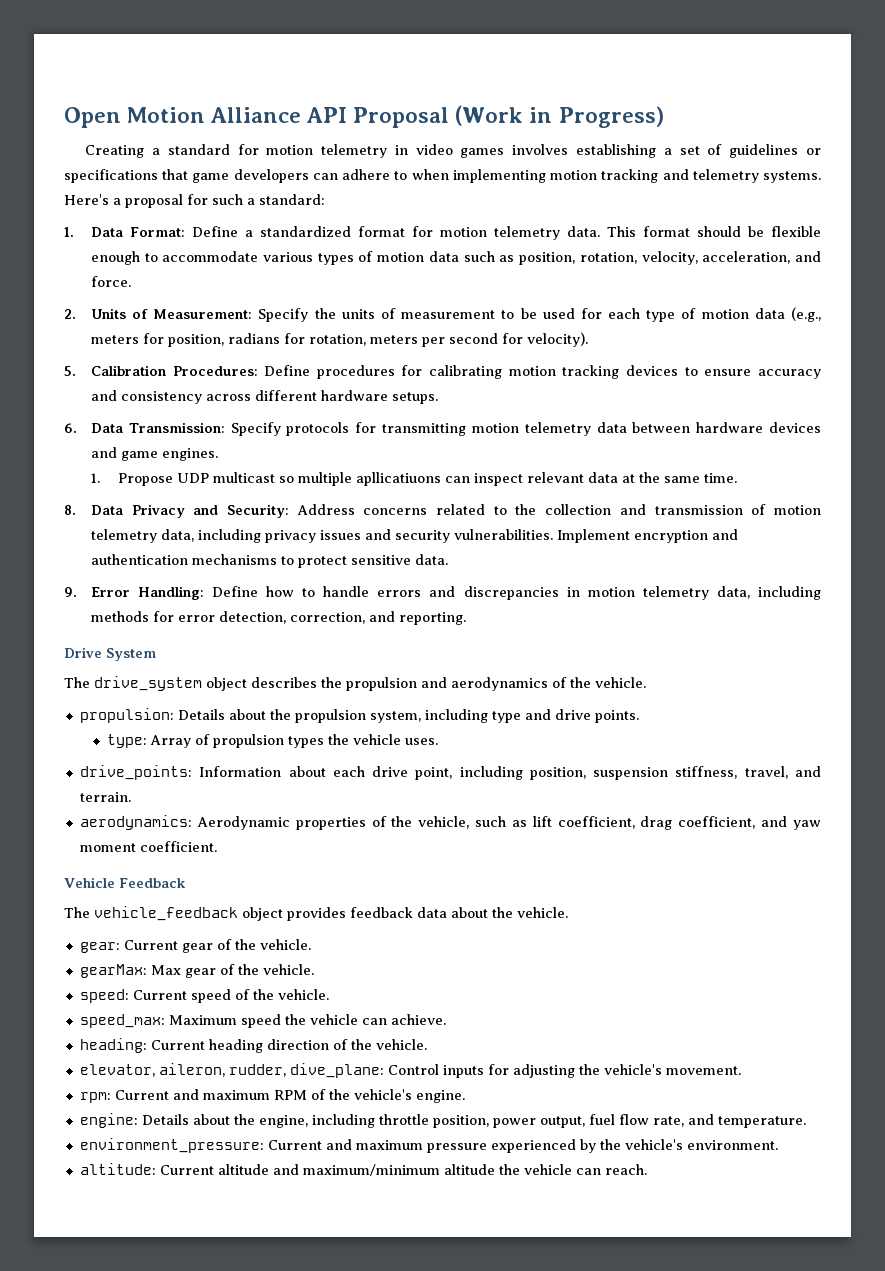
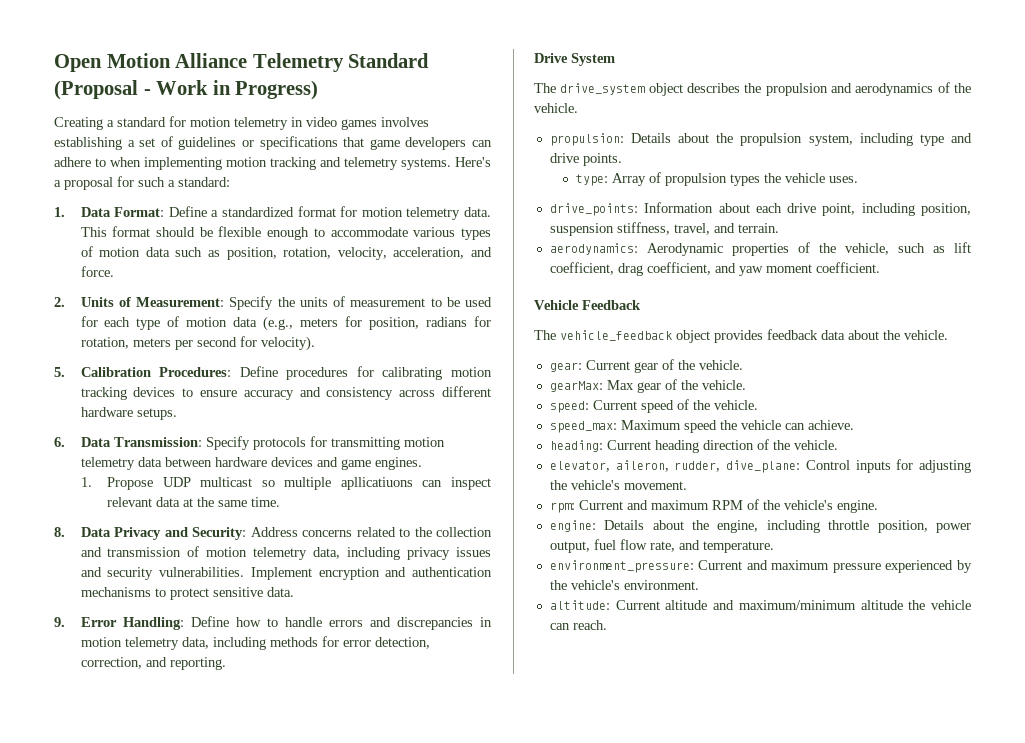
[306,105,524,128] API Proposal (Work -> [252,53,430,72] [54,80,209,100] Telemetry Standard (Proposal - Work

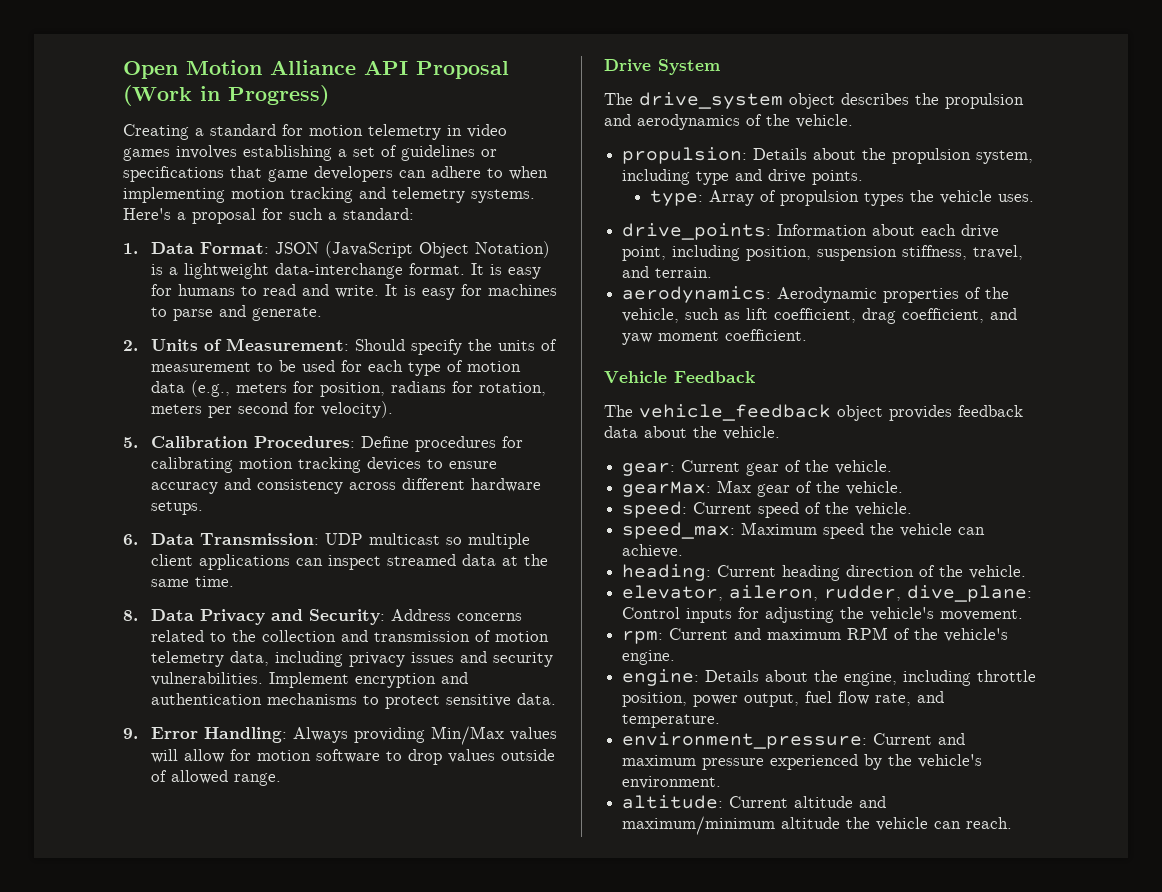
[252,53,430,72] [54,80,209,100] Telemetry Standard (Proposal - Work -> [364,60,509,79] [123,85,192,106] API Proposal (Work
[168,206,491,220] [80,226,491,240] [80,246,492,260] [80,266,114,277] Define a standardized format for motion telemetry data. This format should be flexible enough to accommodate various types of motion data such as position, rotation, velocity, acceleration, and force. -> [275,241,551,258] [151,263,542,279] [151,284,558,300] [151,305,323,321] JSON (JavaScript Object Notation) is a lightweight data-interchange format. It is easy for humans to read and write. It is easy for machines to parse and generate.
[229,296,274,310] Specify -> [355,339,463,355] Should specify
[205,436,445,450] [80,457,422,470] [80,477,153,490] Specify protocols for transmitting motion telemetry data between hardware devices and game engines. // 1. Propose -> (320, 539) none
[340,477,413,490] apllicatiuons -> [151,554,291,570] client applications
[106,497,152,507] relevant -> [387,554,457,566] streamed
[190,616,492,630] [80,636,430,650] [80,657,226,670] Define how to handle errors and discrepancies in motion telemetry data, including methods for error detection, correction, and reporting. -> [293,726,558,745] [151,749,556,765] [151,770,282,786] Always providing Min/Max values will allow for motion software to drop values outside of allowed range.

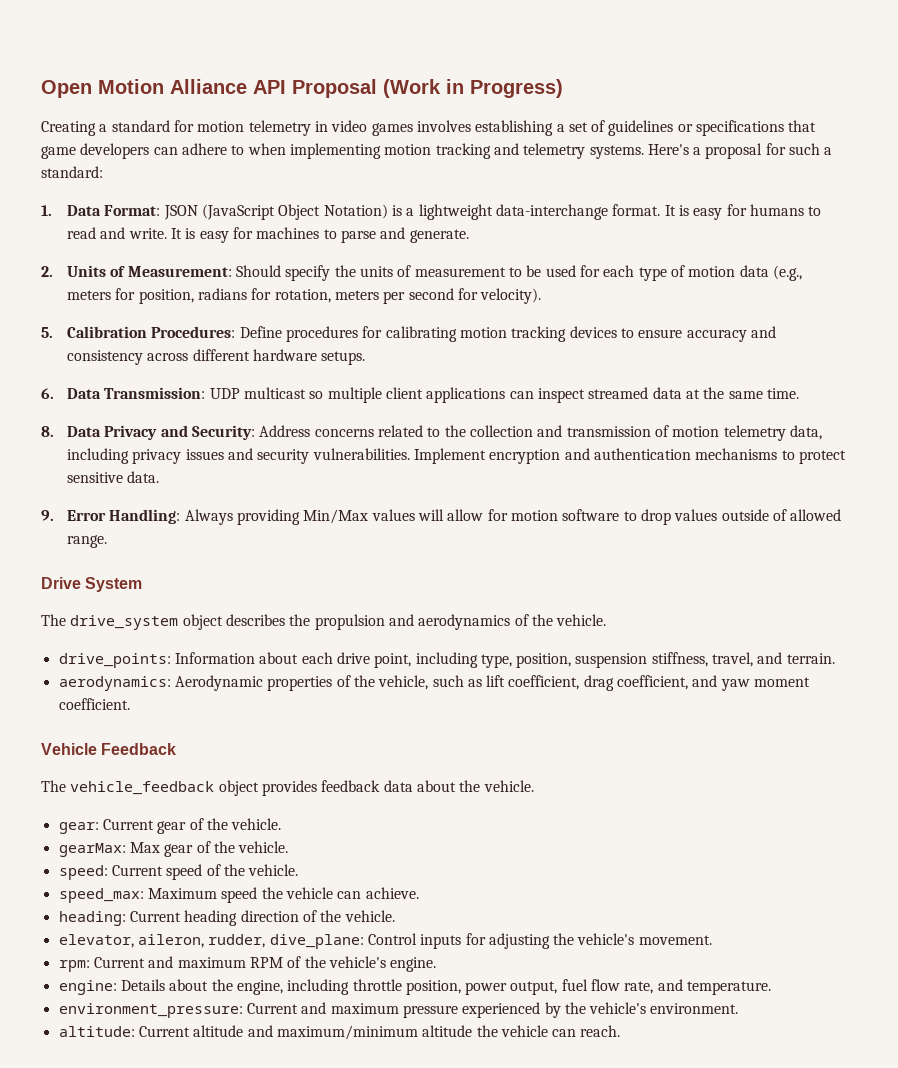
[622,147,1034,164] [622,169,864,185] [650,190,1035,206] // propulsion: Details about the propulsion system, including type and drive points. // type: Array of propulsion types the vehicle uses. -> (607, 620) none
(741, 253) none -> [480,654,512,668] type,

